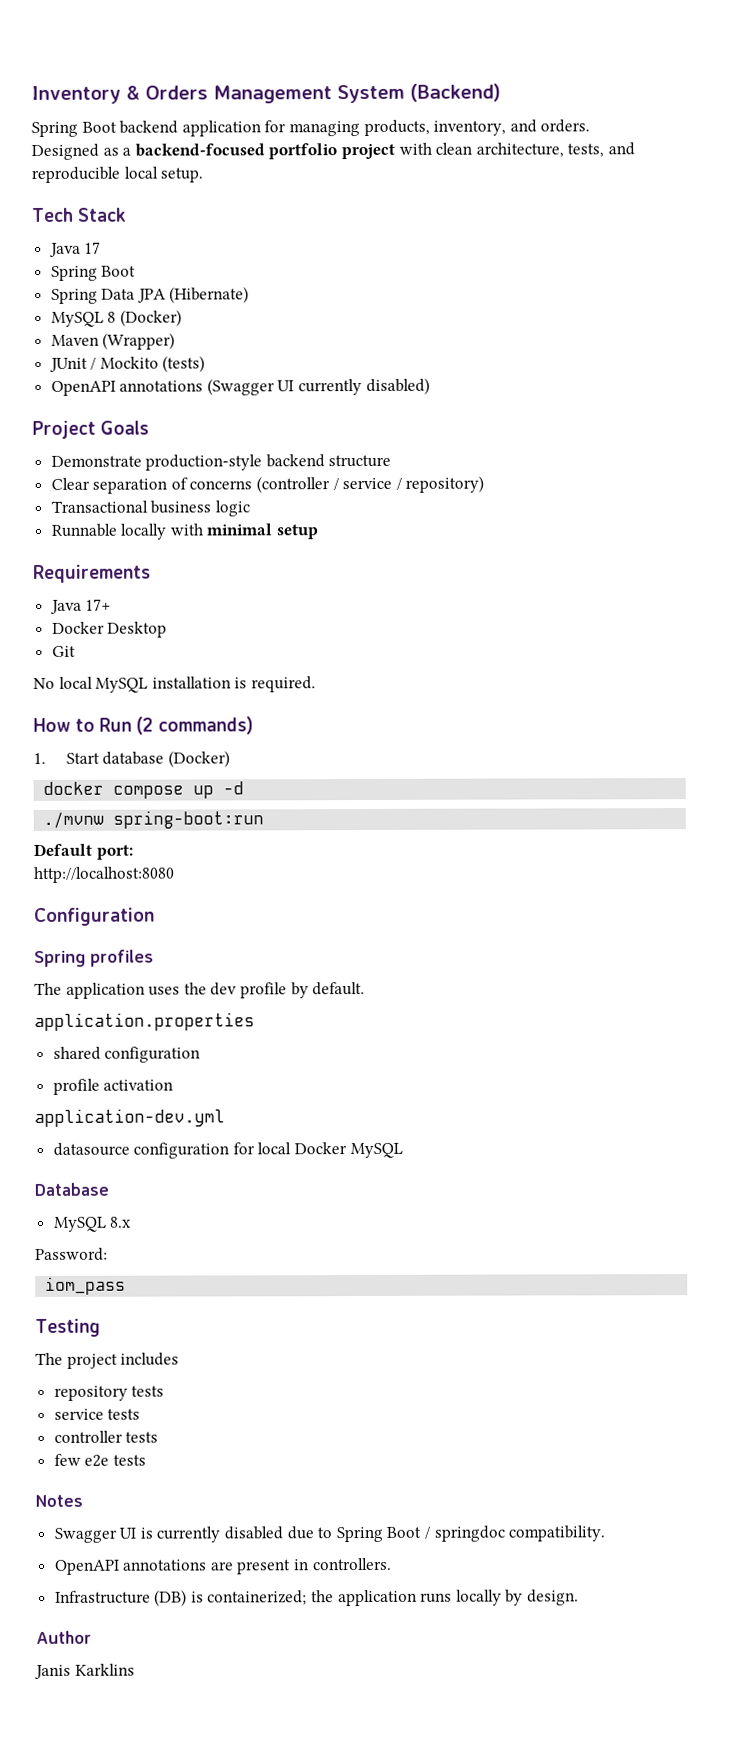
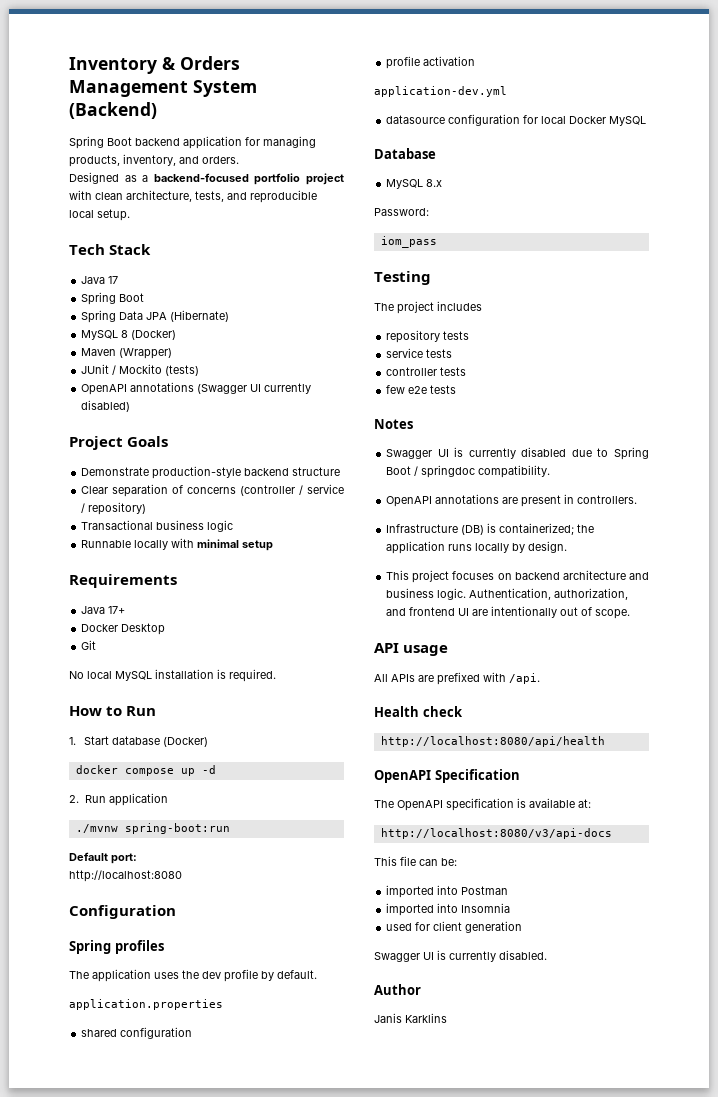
[136,716,254,735] (2 commands) -> (157, 711) none
(245, 788) none -> [69,793,168,806] // 2. Run application
(580, 1597) none -> [386,570,649,583] [386,588,629,600] [386,606,631,619] [374,643,449,656] [374,672,540,685] [374,706,463,717] [380,736,605,747] [374,769,520,783] [374,798,591,811] [380,828,612,839] [374,856,457,866] [386,885,509,898] [386,903,511,916] [386,921,523,933] [374,950,547,962] // This project focuses on backend architecture and business logic. Authentication, authorization, and frontend UI are intentionally out of scope. // API usage // All APIs are prefixed with /api. // Health check // http://localhost:8080/api/health // OpenAPI Specification // The OpenAPI specification is available at: // http://localhost:8080/v3/api-docs // This file can be: // imported into Postman // imported into Insomnia // used for client generation // Swagger UI is currently disabled.

